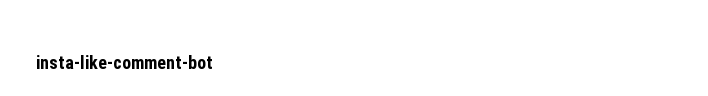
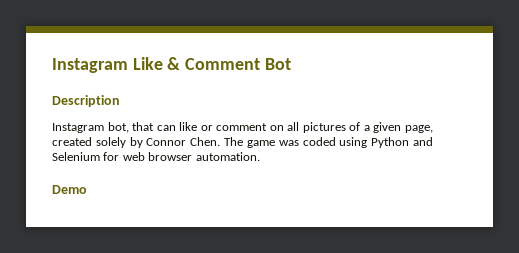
[36,55,213,69] insta-like-comment-bot -> [52,57,291,73] [52,95,120,107] [52,122,434,133] [52,137,433,148] [52,152,260,161] [52,185,87,194] Instagram Like & Comment Bot // Description // Instagram bot, that can like or comment on all pictures of a given page, created solely by Connor Chen. The game was coded using Python and Selenium for web browser automation. // Demo

